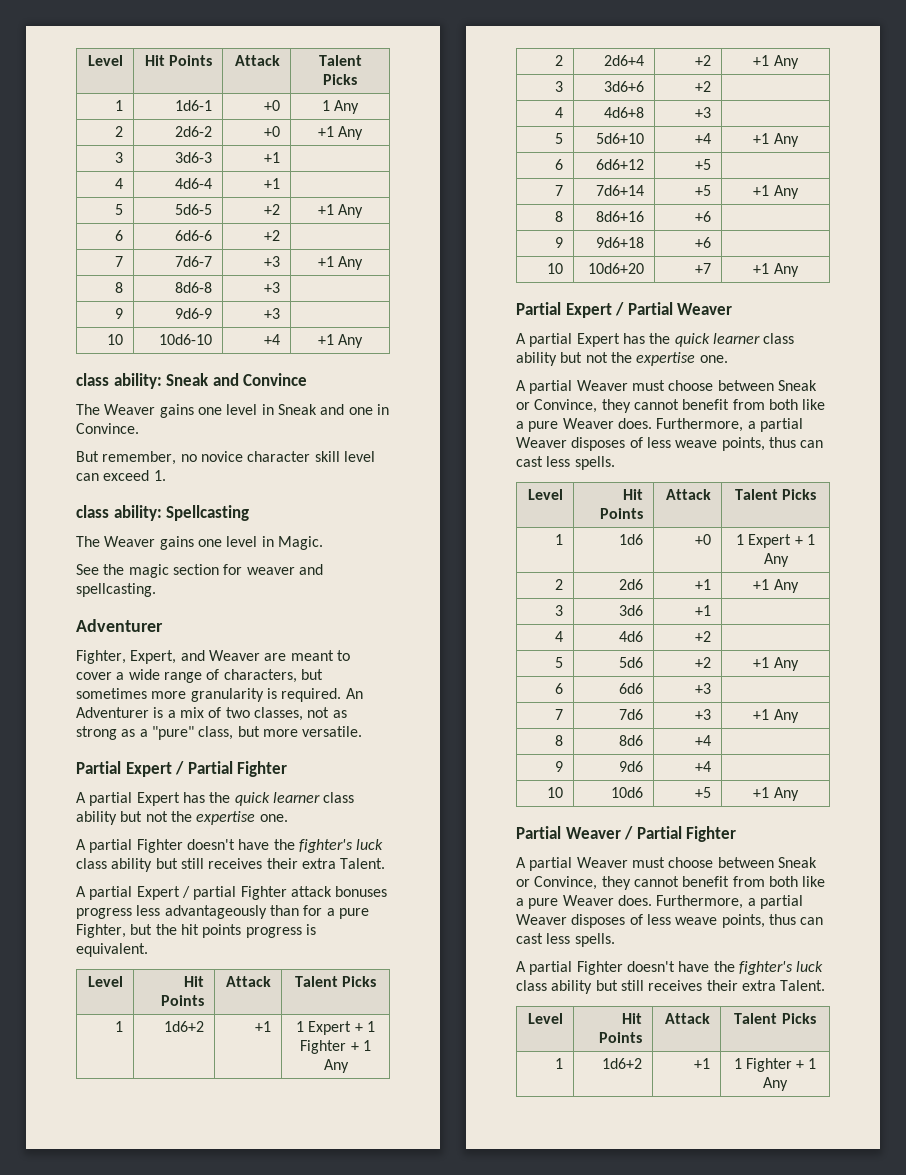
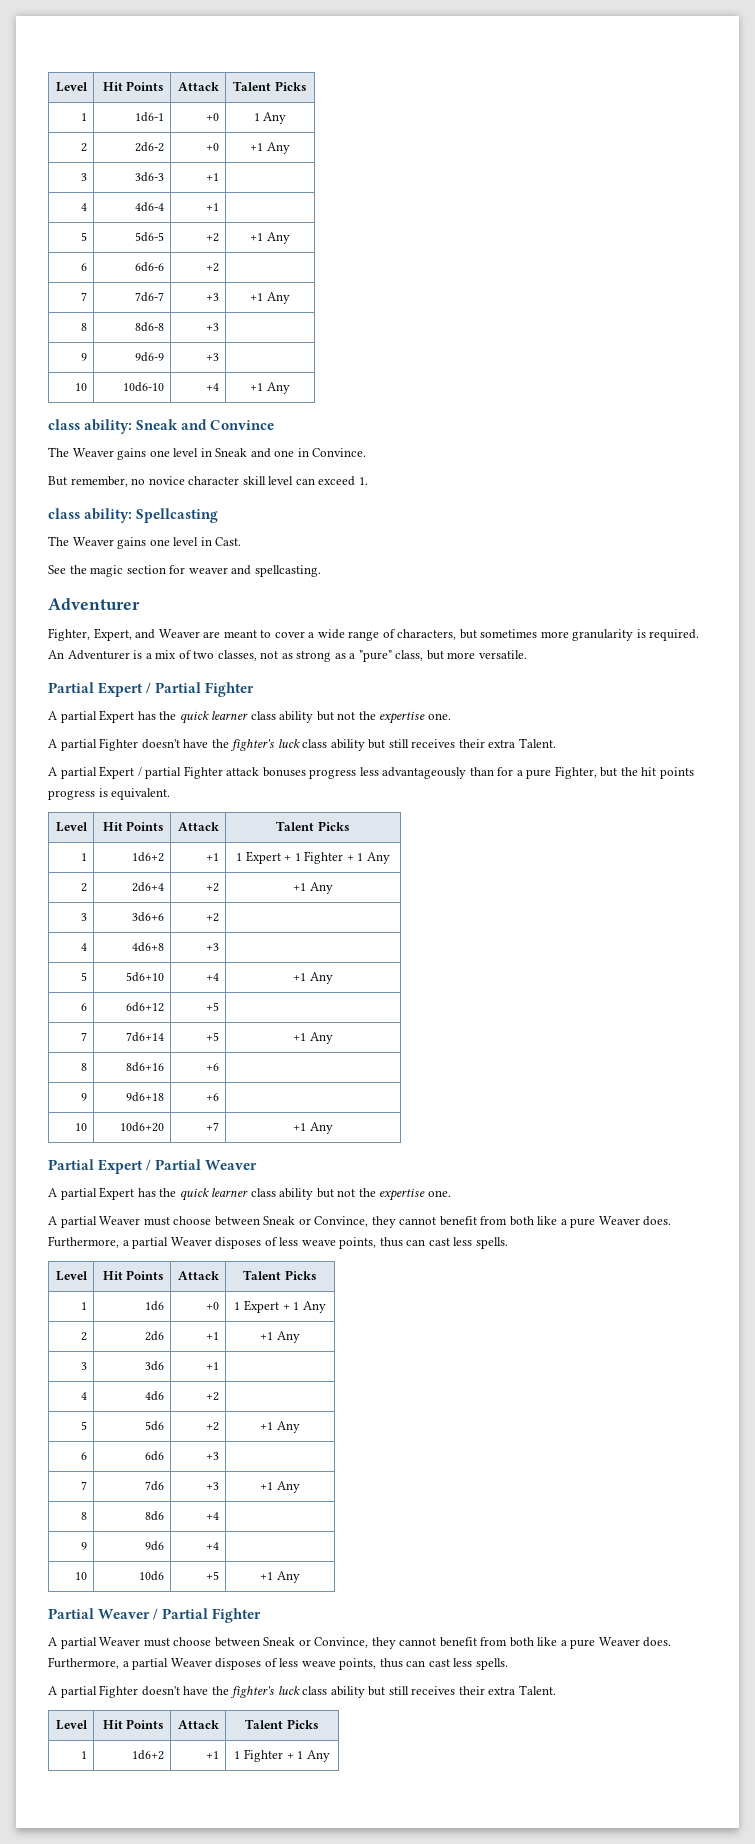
[277,536,323,550] Magic. -> [215,537,242,546] Cast.

